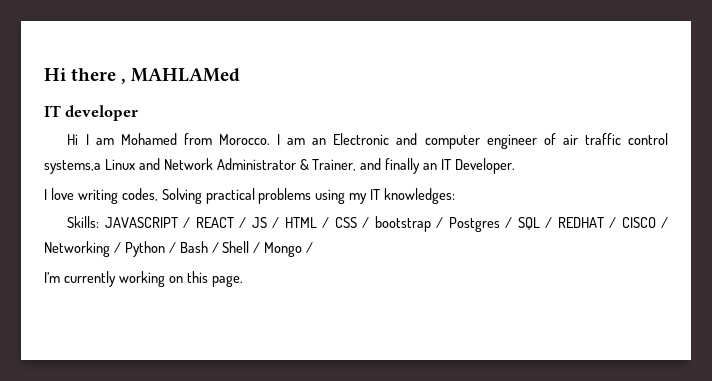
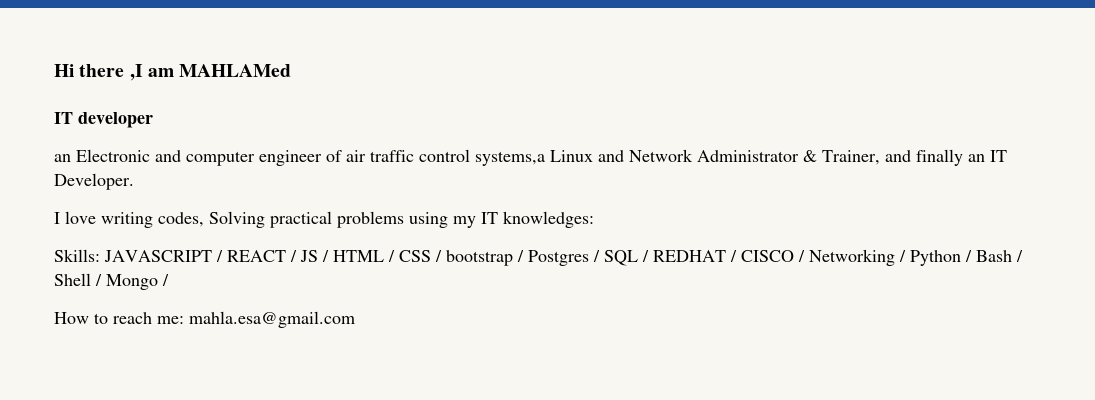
[121,78,127,84] , -> [129,64,174,81] ,I am
[67,133,306,145] Hi I am Mohamed from Morocco. I am -> (153, 120) none
[44,271,243,287] I’m currently working on this page. -> [54,311,355,328] How to reach me: mahla.esa@gmail.com

